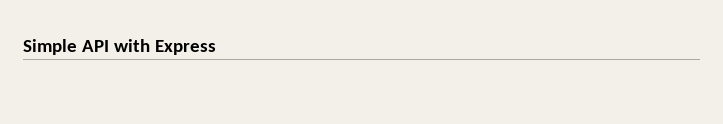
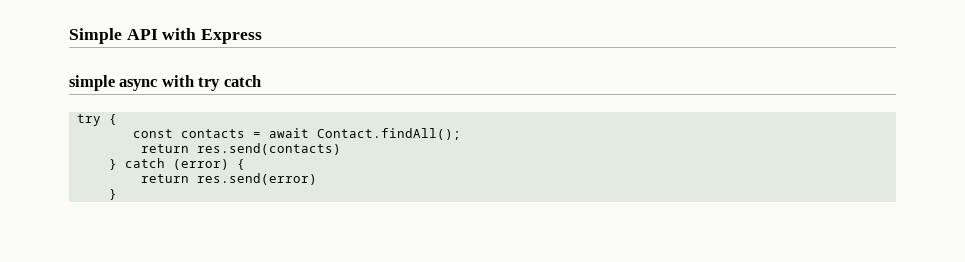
(217, 47) none -> [69,75,261,91] [77,114,118,126] [133,128,462,140] [141,143,342,155] [109,158,246,170] [141,173,318,185] [109,189,118,200] // simple async with try catch // try { // const contacts = await Contact.findAll(); // return res.send(contacts) // } catch (error) { // return res.send(error) // }

